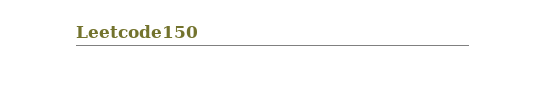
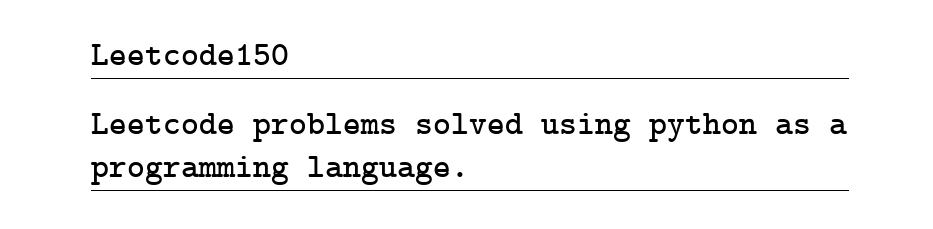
(198, 31) none -> [91,113,847,142] [91,156,469,185] // Leetcode problems solved using python as a programming language.

